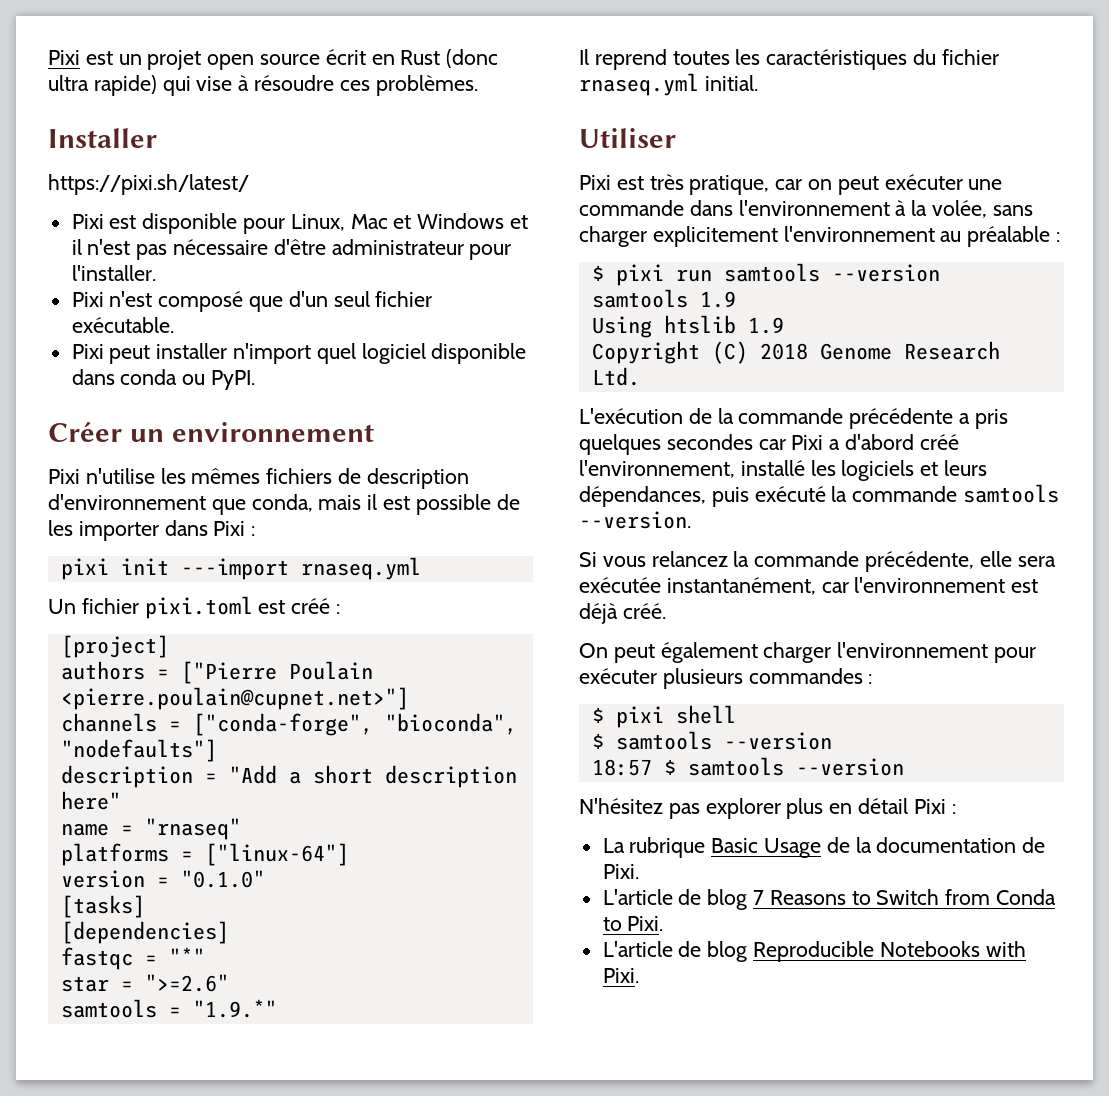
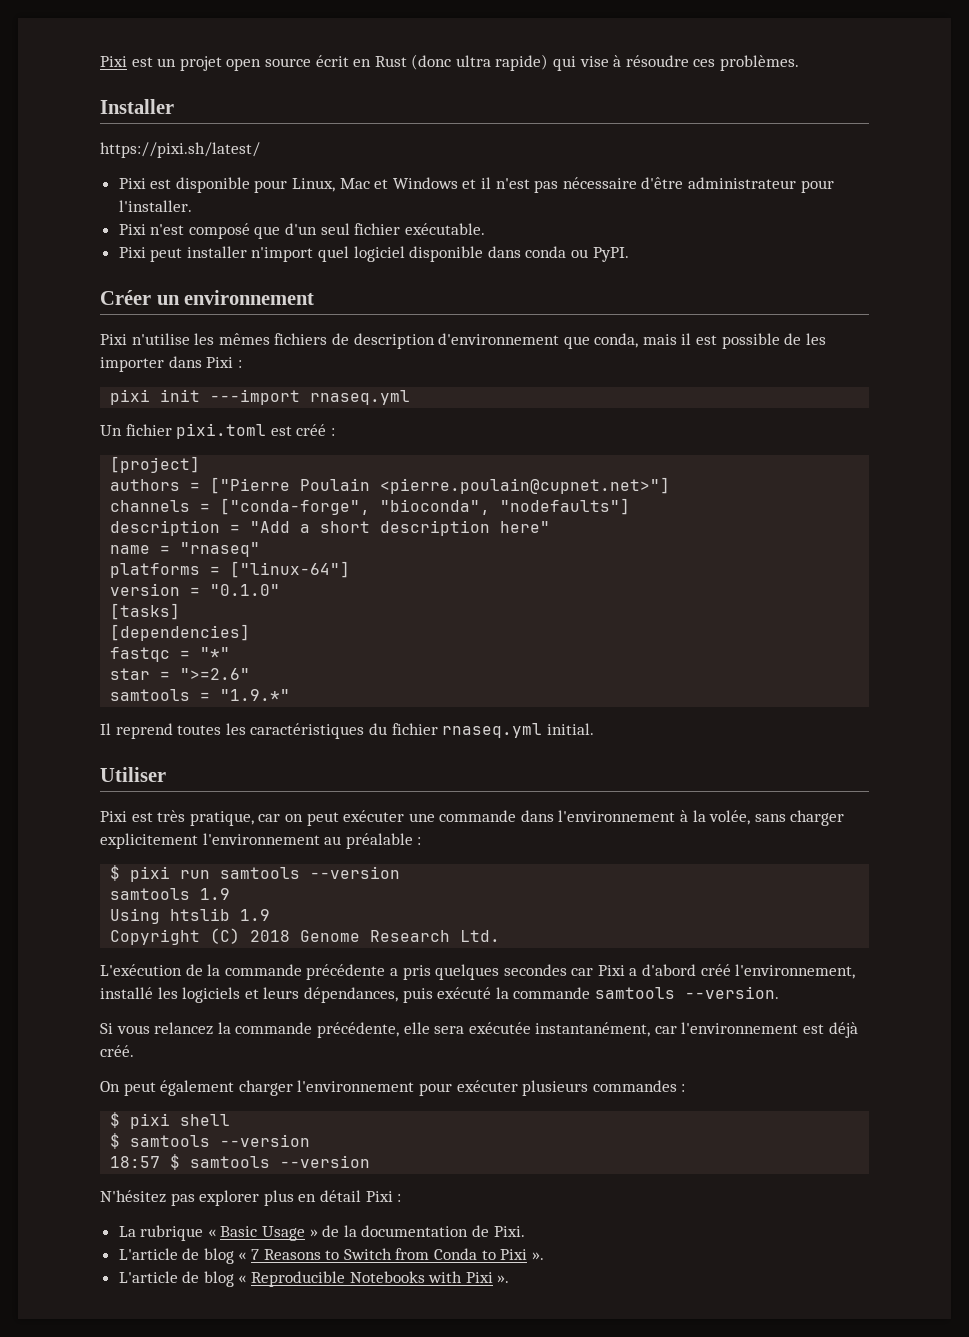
(706, 847) none -> [207,1229,216,1237] «
(822, 848) none -> [309,1229,318,1237] »
(748, 899) none -> [238,1252,247,1260] «
[627,916,664,931] [602,941,748,962] Pixi. // L'article de blog -> [500,1249,544,1260] [118,1271,247,1287] Pixi ». // L'article de blog «
[602,968,639,983] Pixi. -> [465,1272,510,1283] Pixi ».

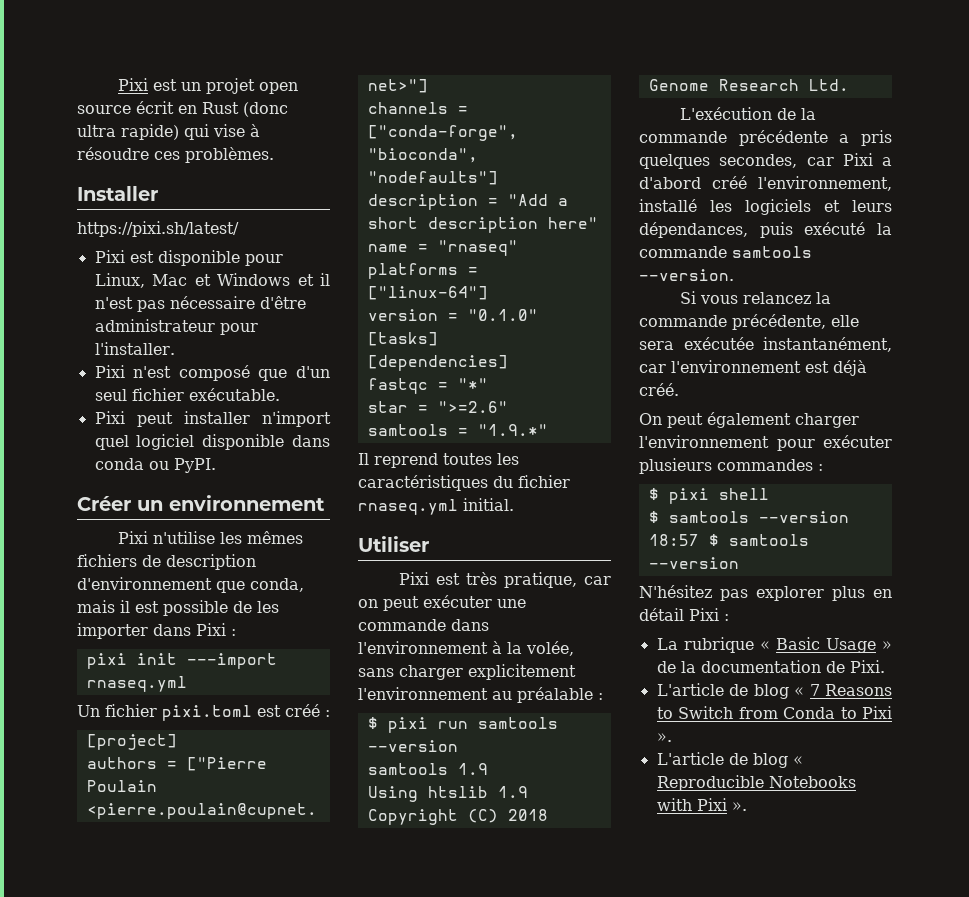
[503,964,567,976] secondes -> [719,154,798,168] secondes,

